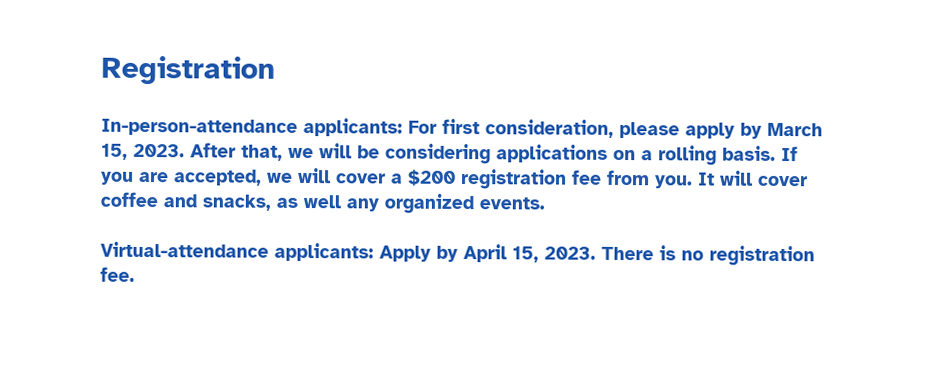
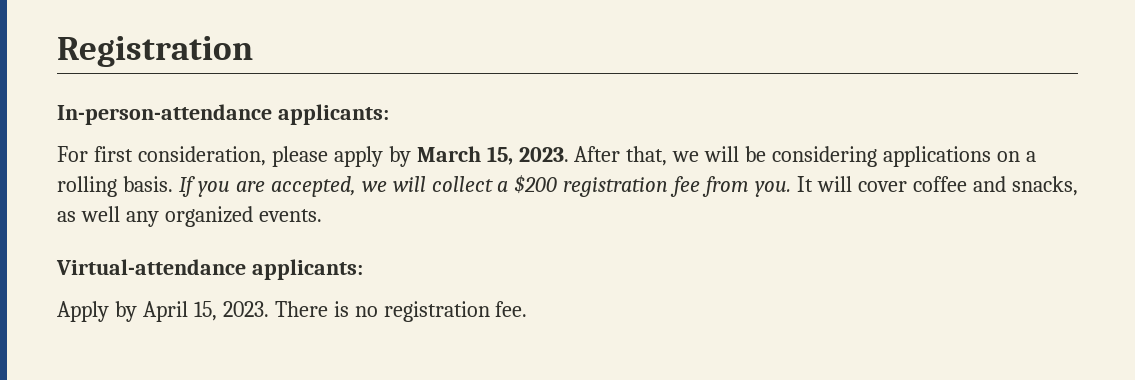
(403, 127) none -> (389, 114) //
[336,173,386,184] cover -> [431,176,493,192] collect
(374, 252) none -> (363, 269) //

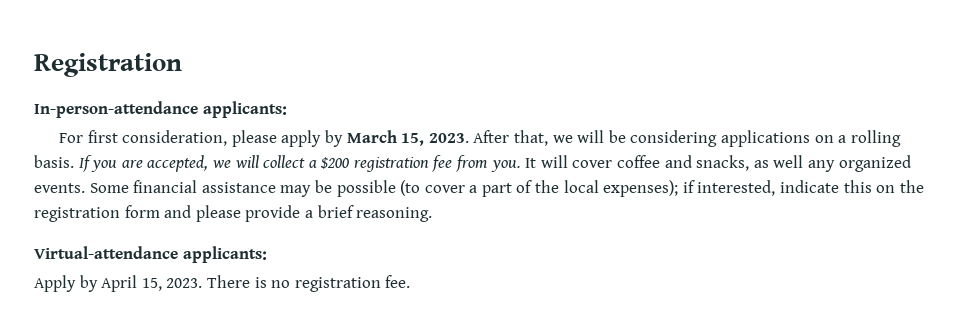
(322, 215) none -> [89,180,924,197] [34,205,433,222] Some financial assistance may be possible (to cover a part of the local expenses); if interested, indicate this on the registration form and please provide a brief reasoning.

